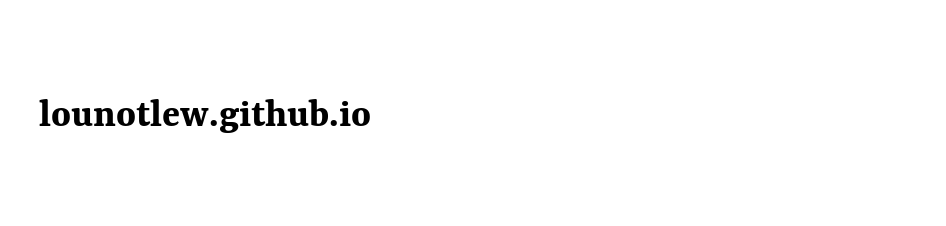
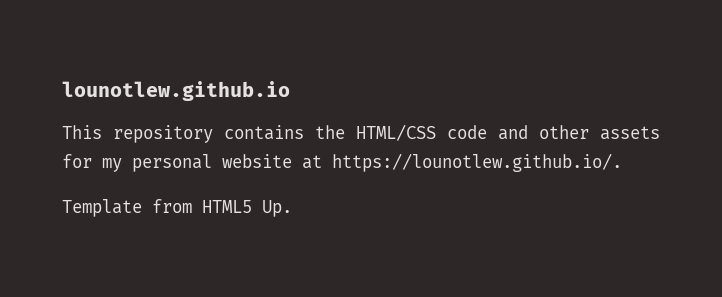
(371, 116) none -> [62,124,660,143] [62,153,622,172] [62,199,292,217] // This repository contains the HTML/CSS code and other assets for my personal website at https://lounotlew.github.io/. // Template from HTML5 Up.

